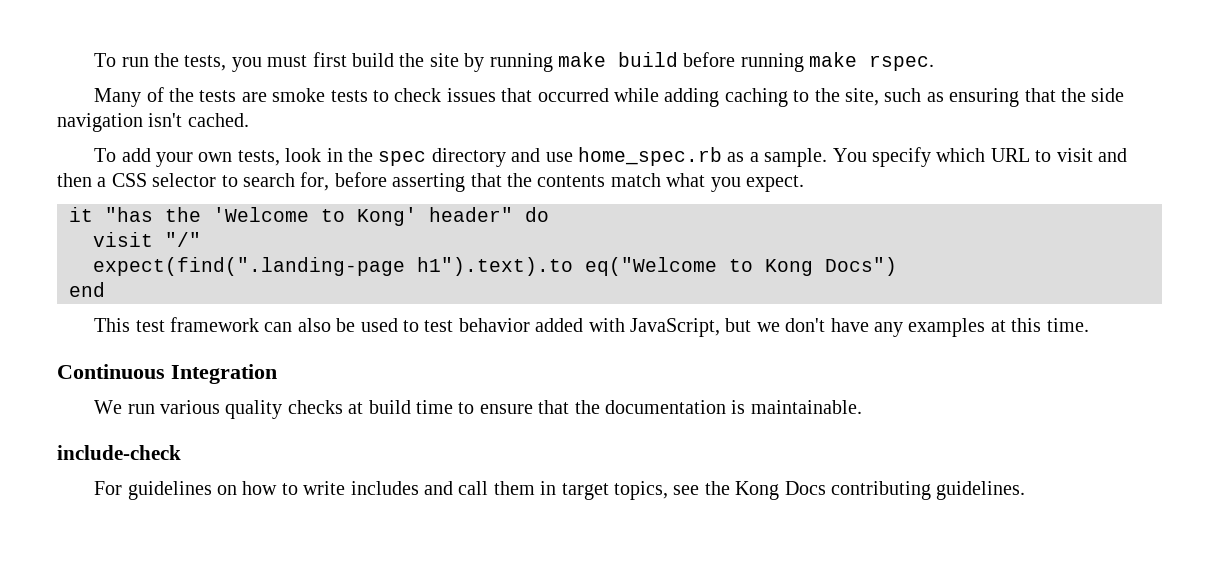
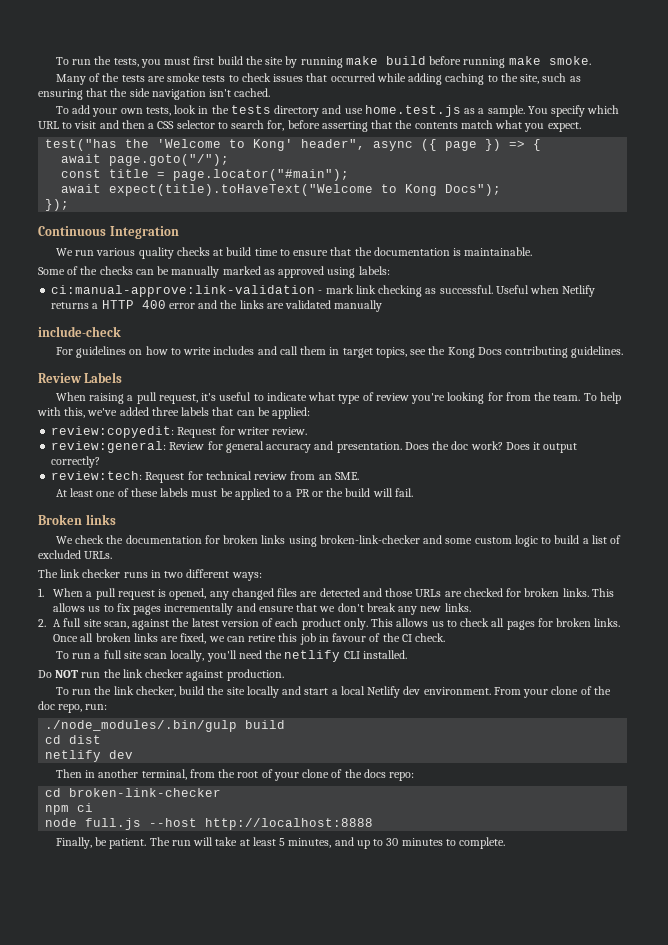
[869,55,935,71] rspec. -> [548,56,591,65] smoke.
[378,151,427,166] spec -> [230,105,271,114] tests
[578,147,723,166] home_spec.rb -> [364,105,461,117] home.test.js
[69,207,153,222] it "has -> [45,139,118,151] test("has
[429,207,549,222] [93,232,201,247] [93,257,897,276] [69,282,105,297] [94,317,1089,337] header" do // visit "/" // expect(find(".landing-page h1").text).to eq("Welcome to Kong Docs") // end // This test framework can also be used to test behavior added with JavaScript, but we don't have any examples at this time. -> [301,139,542,151] [61,154,230,166] [61,169,350,181] [61,184,502,196] [45,199,70,211] header", async ({ page }) => { // await page.goto("/"); // const title = page.locator("#main"); // await expect(title).toHaveText("Welcome to Kong Docs"); // });
(862, 407) none -> [38,266,390,278] [51,285,596,297] [51,300,383,312] // Some of the checks can be manually marked as approved using labels: // ci:manual-approve:link-validation - mark link checking as successful. Useful when Netlify returns a HTTP 400 error and the links are validated manually
(1026, 490) none -> [38,372,123,383] [55,392,621,404] [37,407,311,419] [51,426,308,438] [51,441,578,453] [51,456,101,468] [51,471,359,483] [55,488,413,500] [38,514,116,525] [55,535,622,547] [38,550,113,559] [38,569,262,581] [38,588,614,600] [53,603,471,615] [38,618,621,630] [53,633,446,645] [55,650,407,662] [38,669,284,681] [55,686,611,698] [38,701,108,713] [45,720,286,732] [45,735,102,744] [45,750,134,762] [55,769,415,781] [45,788,222,797] [45,803,94,815] [45,818,374,830] [55,837,506,849] // Review Labels // When raising a pull request, it's useful to indicate what type of review you're looking for from the team. To help with this, we've added three labels that can be applied: // review:copyedit: Request for writer review. // review:general: Review for general accuracy and presentation. Does the doc work? Does it output correctly? // review:tech: Request for technical review from an SME. // At least one of these labels must be applied to a PR or the build will fail. // Broken links // We check the documentation for broken links using broken-link-checker and some custom logic to build a list of excluded URLs. // The link checker runs in two different ways: // 1. When a pull request is opened, any changed files are detected and those URLs are checked for broken links. This allows us to fix pages incrementally and ensure that we don't break any new links. // 2. A full site scan, against the latest version of each product only. This allows us to check all pages for broken links. Once all broken links are fixed, we can retire this job in favour of the CI check. // To run a full site scan locally, you'll need the netlify CLI installed. // Do NOT run the link checker against production. // To run the link checker, build the site locally and start a local Netlify dev environment. From your clone of the doc repo, run: // ./node_modules/.bin/gulp build // cd dist // netlify dev // Then in another terminal, from the root of your clone of the docs repo: // cd broken-link-checker // npm ci // node full.js --host http://localhost:8888 // Finally, be patient. The run will take at least 5 minutes, and up to 30 minutes to complete.

